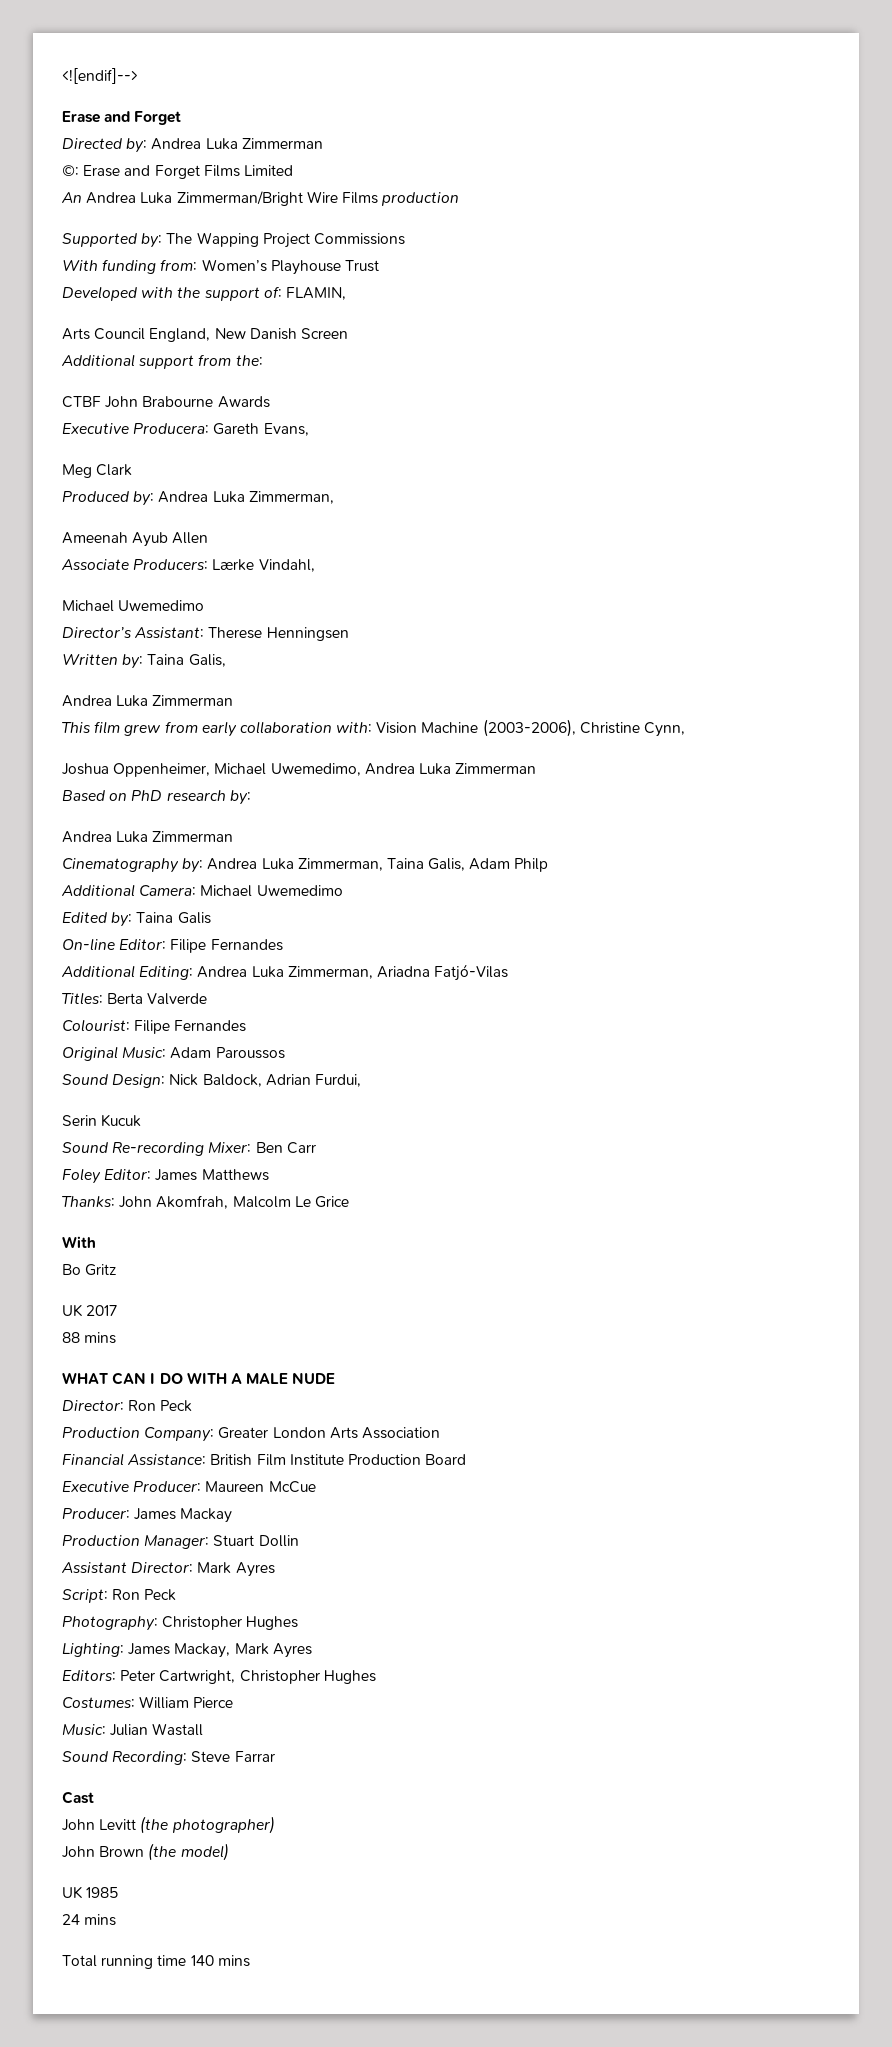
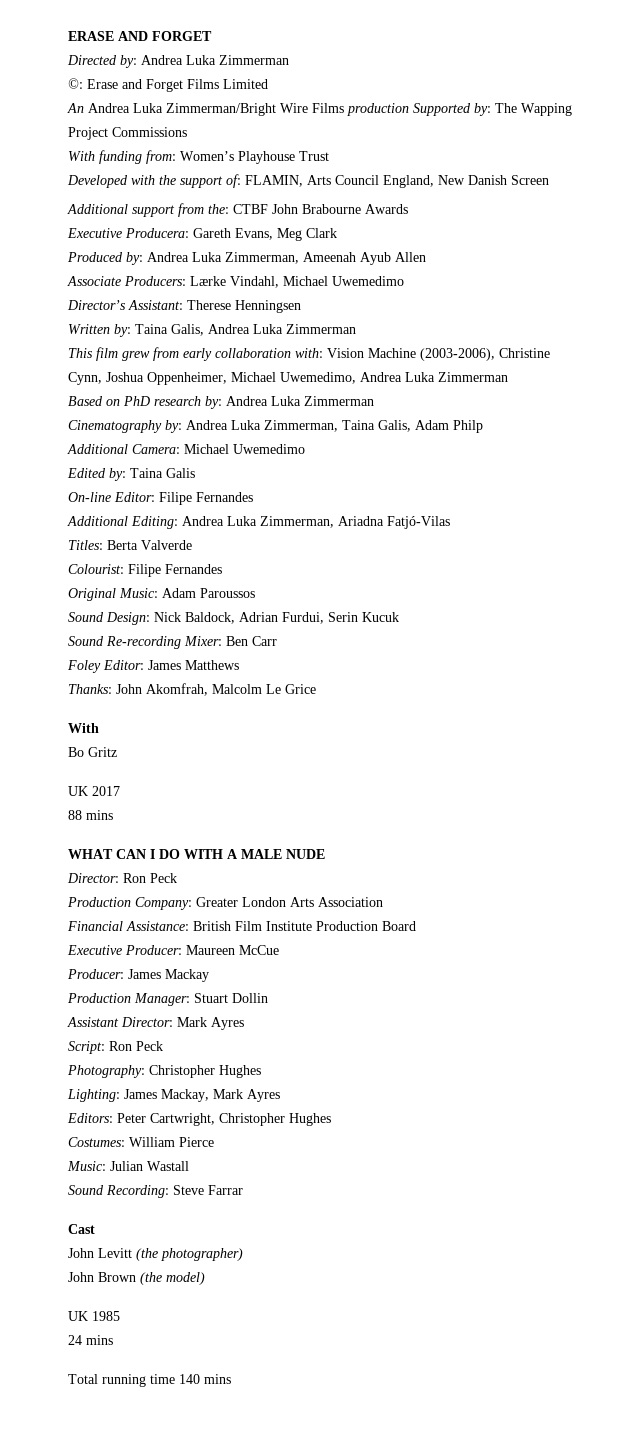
[62,68,138,84] [62,111,182,125] <![endif]--> // Erase and Forget -> [68,31,212,41] ERASE AND FORGET
(460, 199) // -> (409, 109) none
(346, 293) // -> (303, 181) none
(263, 360) // -> (229, 209) none
(309, 429) // -> (273, 234) none
(334, 497) // -> (299, 258) none
(315, 565) // -> (279, 282) none
(226, 660) // -> (204, 330) none
(686, 729) // -> (102, 378) none
(251, 797) // -> (222, 402) none
(361, 1080) // -> (324, 618) none

